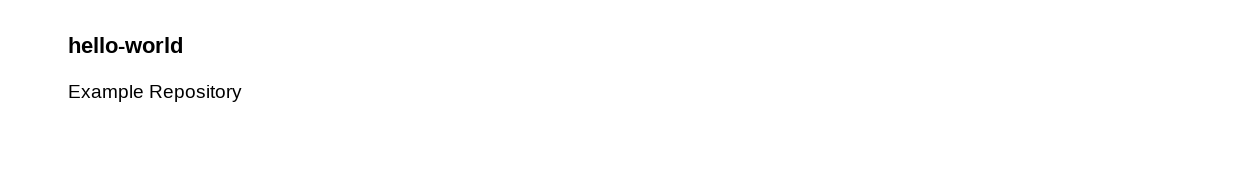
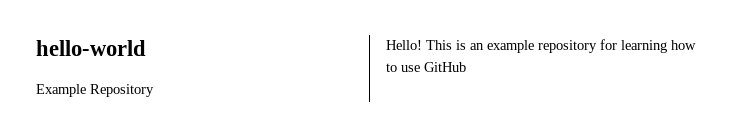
(243, 93) none -> [386,39,696,53] [386,62,466,72] // Hello! This is an example repository for learning how to use GitHub

